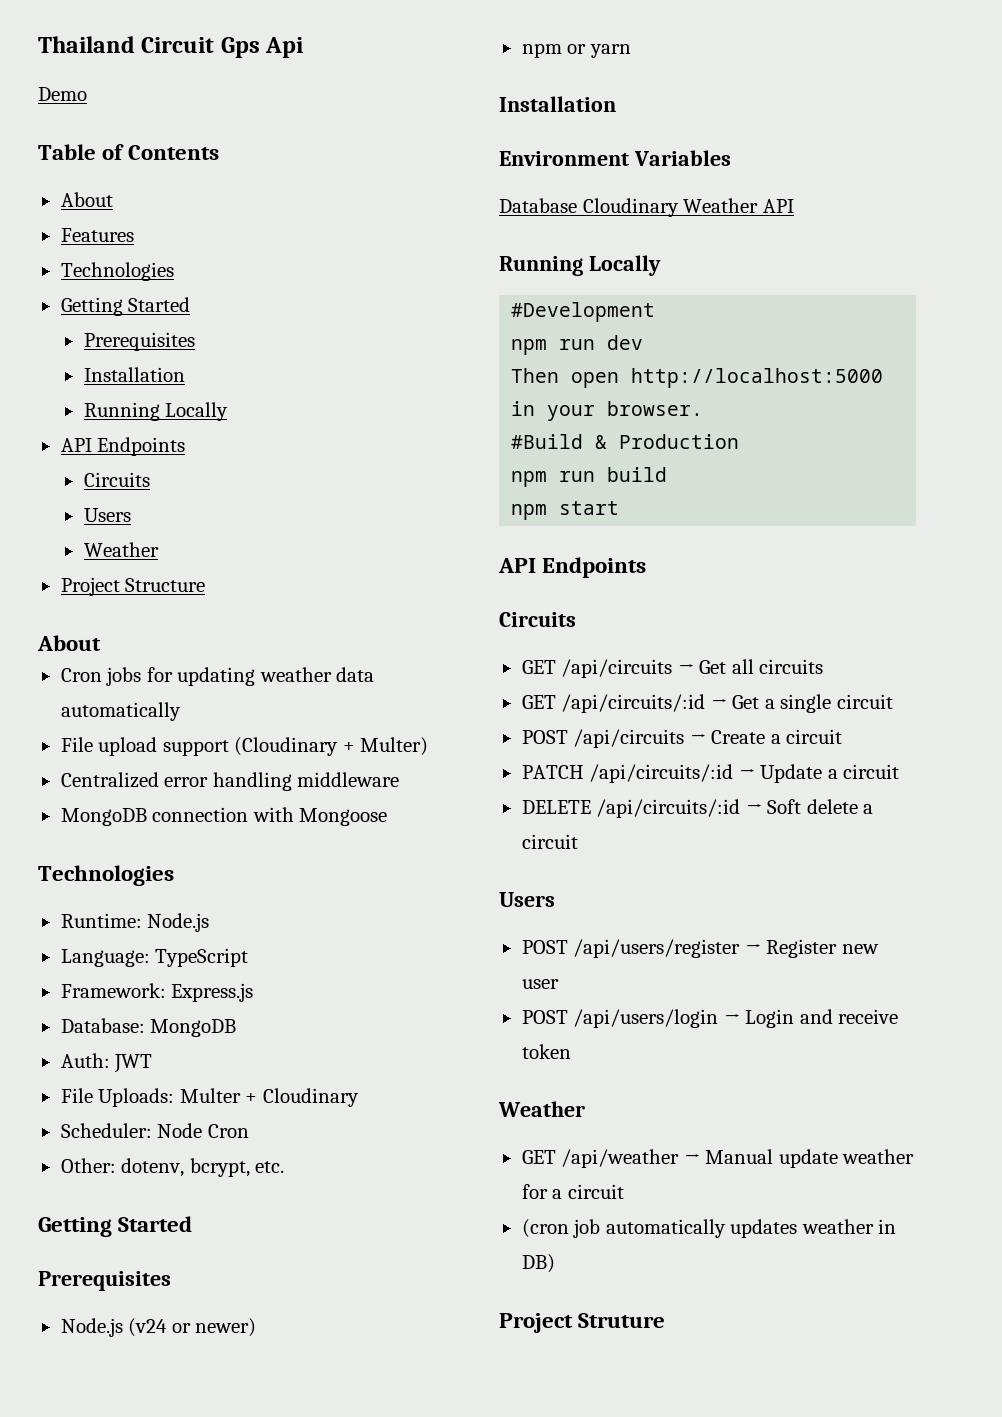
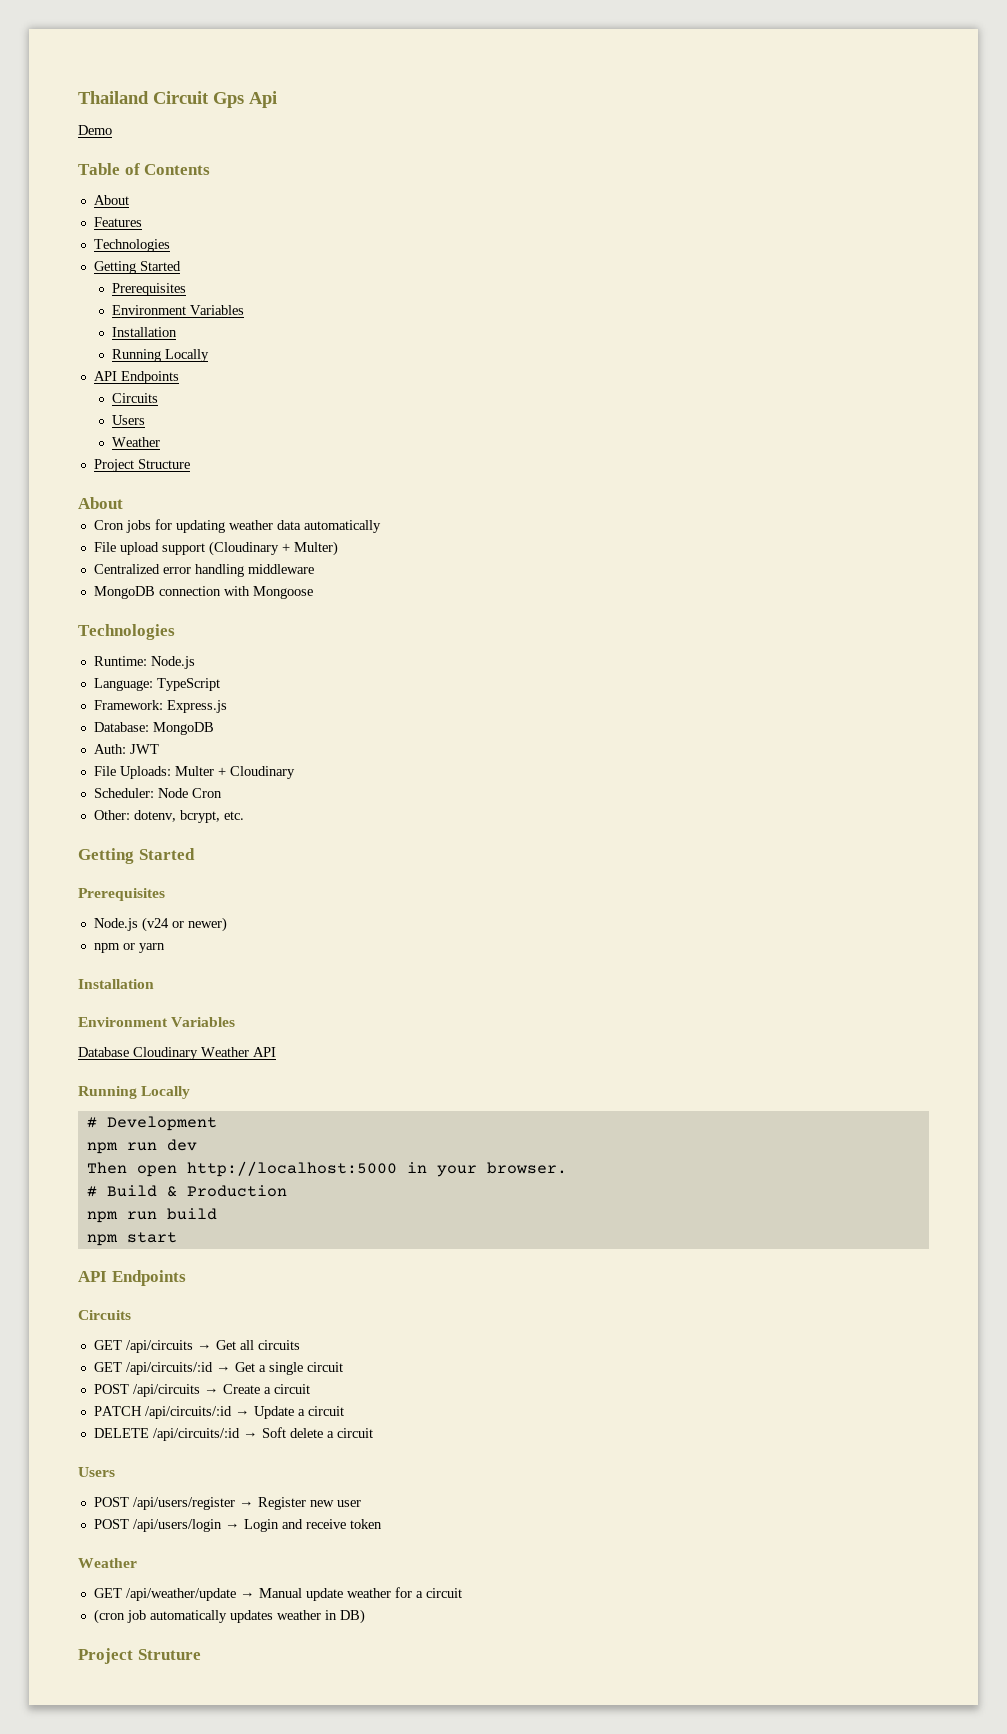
(195, 341) none -> [112,305,245,315] // Environment Variables
[511,302,656,322] #Development -> [86,1116,217,1131] # Development
[511,434,584,449] #Build -> [86,1185,157,1197] # Build
[561,1149,680,1168] /api/weather -> [125,1588,236,1601] /api/weather/update

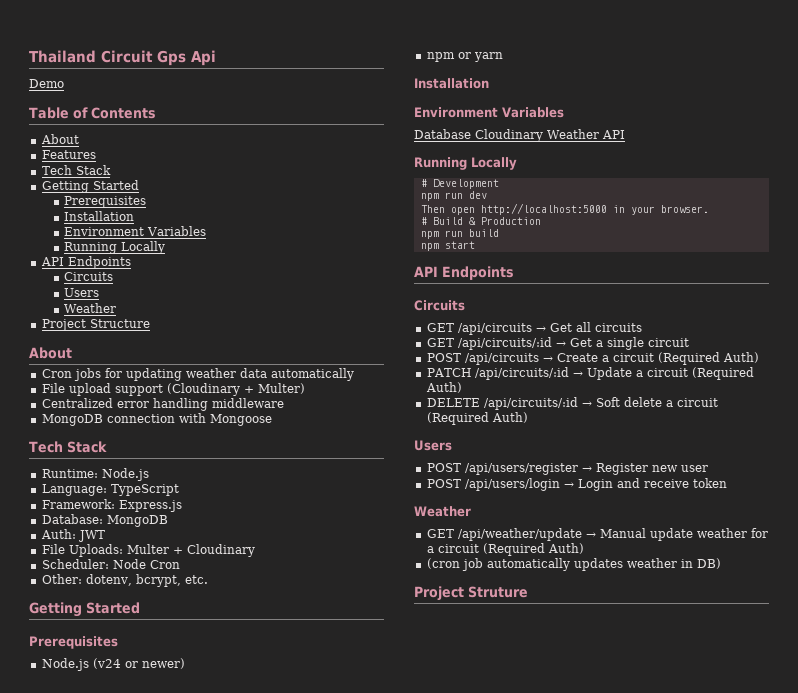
[93,239,170,252] [93,261,181,274] [112,283,187,296] [112,305,245,315] [112,327,178,337] Technologies // Getting Started // Prerequisites // Environment Variables // Installation -> [41,165,111,175] [41,180,139,193] [64,196,147,208] [64,211,135,221] [64,226,207,236] Tech Stack // Getting Started // Prerequisites // Installation // Environment Variables
[78,624,175,640] Technologies -> [29,441,107,453] Tech Stack
(310, 1389) none -> [657,352,759,365] (Required Auth)
(344, 1411) none -> [691,367,754,380] [425,382,462,393] (Required Auth)
(373, 1433) none -> [426,412,528,425] (Required Auth)
(462, 1593) none -> [482,543,584,556] (Required Auth)

